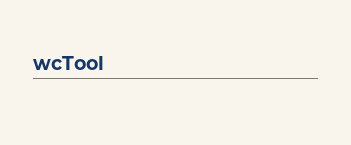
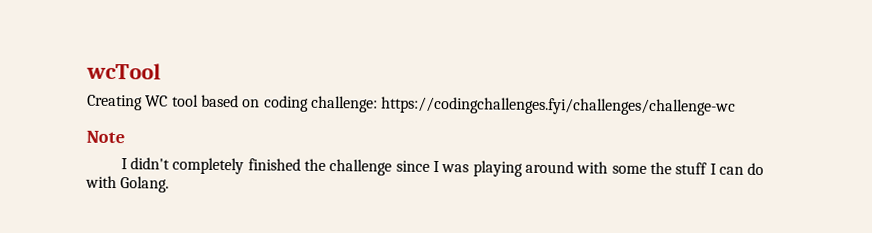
(104, 63) none -> [87,94,737,116] [86,130,125,144] [120,157,765,177] [85,175,170,193] // Creating WC tool based on coding challenge: https://codingchallenges.fyi/challenges/challenge-wc // Note // I didn't completely finished the challenge since I was playing around with some the stuff I can do with Golang.

